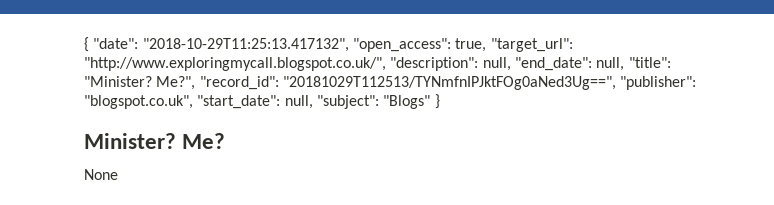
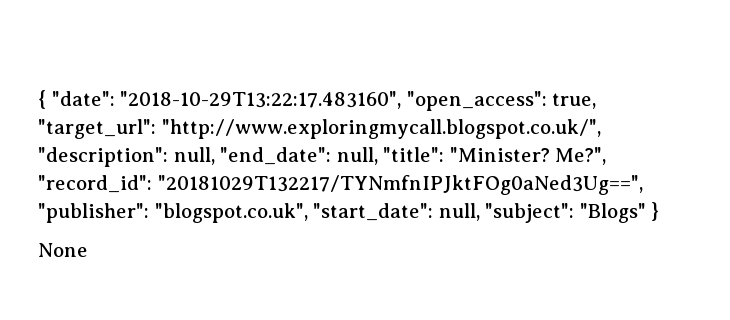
[142,38,349,52] "2018-10-29T11:25:13.417132", -> [120,91,402,109] "2018-10-29T13:22:17.483160",
[282,76,616,90] "20181029T112513/TYNmfnIPJktFOg0aNed3Ug==", -> [157,175,643,195] "20181029T132217/TYNmfnIPJktFOg0aNed3Ug==",
[84,133,226,149] // Minister? Me? -> (660, 211) none

